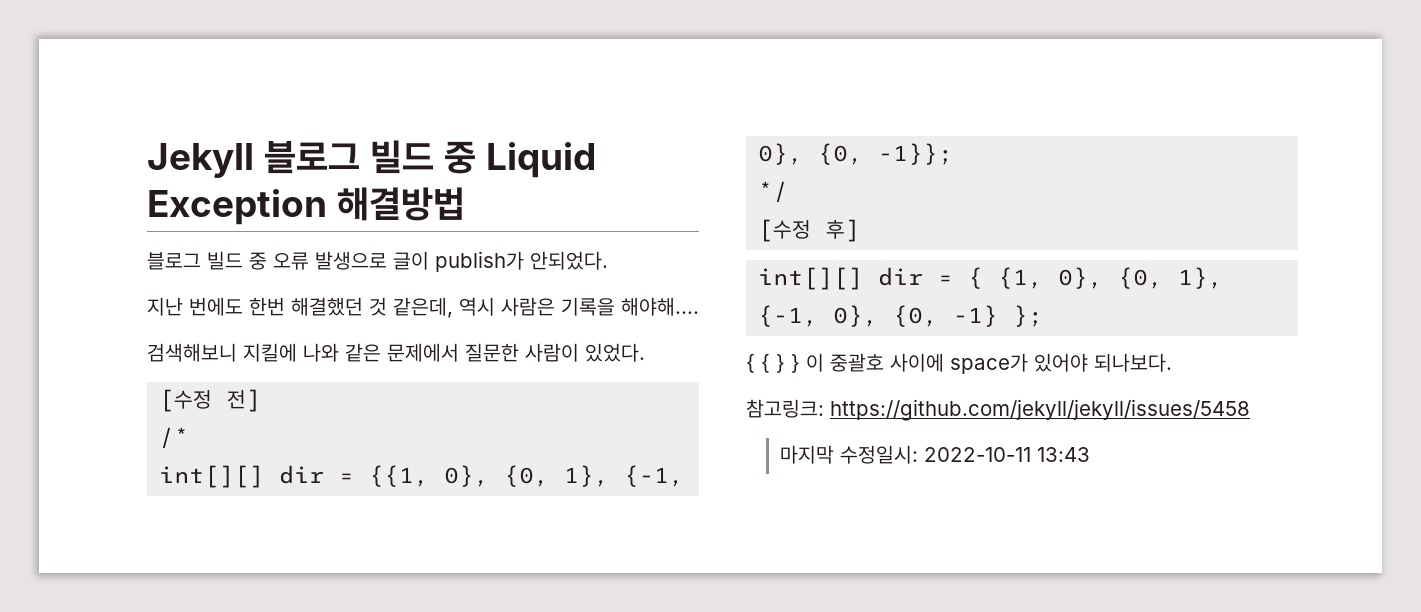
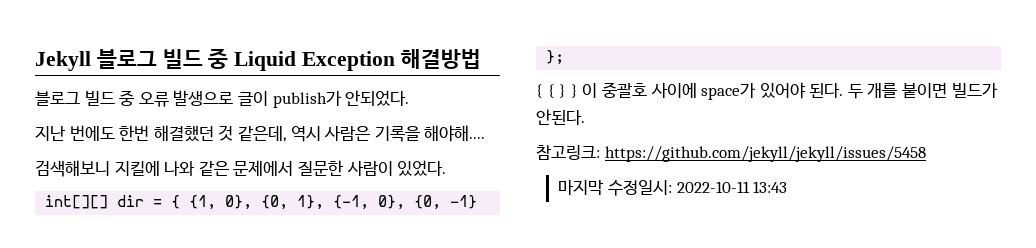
[159,389,262,412] [159,427,190,449] [159,465,685,488] [758,143,954,165] [758,181,789,203] [758,219,861,242] // [수정 전] // /* // int[][] dir = {{1, 0}, {0, 1}, {-1, 0}, {0, -1}}; // */ // [수정 후] -> (447, 168) none
[1094,353,1172,372] 되나보다. -> [809,82,998,99] [536,109,585,125] 된다. 두 개를 붙이면 빌드가 안된다.

